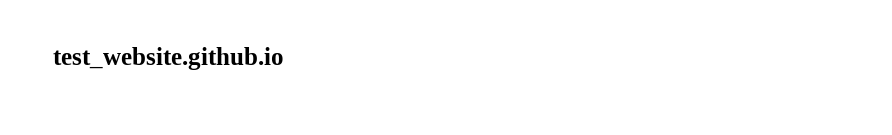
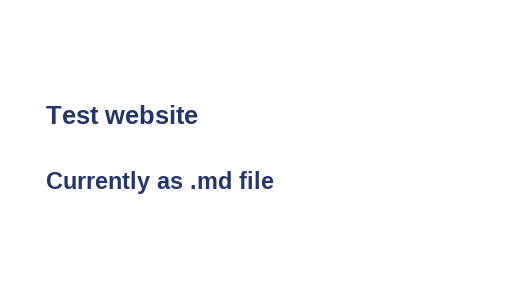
[53,47,284,70] test_website.github.io -> [46,105,198,124] [46,171,274,194] Test website // Currently as .md file

